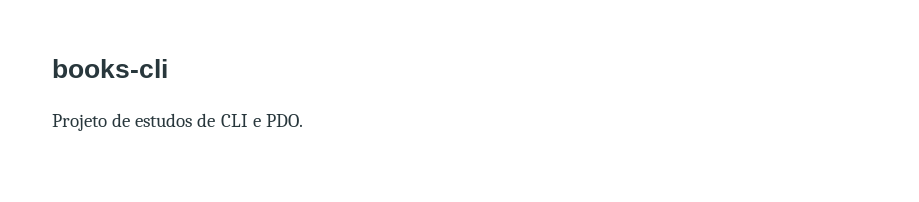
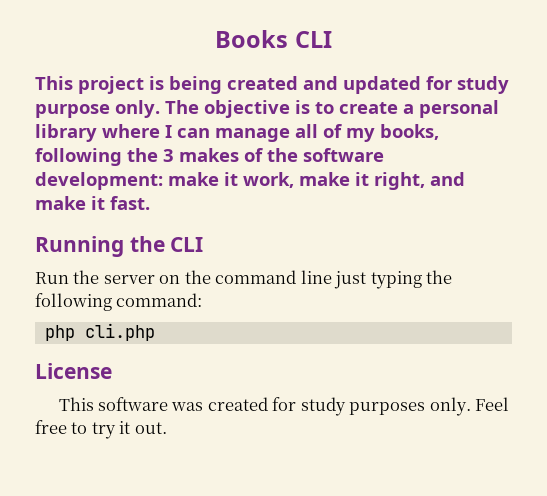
[52,59,168,78] [52,113,303,131] books-cli // Projeto de estudos de CLI e PDO. -> [215,30,332,48] [35,76,509,94] [35,100,499,118] [35,124,439,142] [35,148,384,166] [35,172,465,190] [35,196,150,210] [35,236,204,257] [35,270,453,289] [35,293,203,311] [44,323,155,341] [35,363,112,379] [58,397,510,416] [35,420,167,439] Books CLI // This project is being created and updated for study purpose only. The objective is to create a personal library where I can manage all of my books, following the 3 makes of the software development: make it work, make it right, and make it fast. // Running the CLI // Run the server on the command line just typing the following command: // php cli.php // License // This software was created for study purposes only. Feel free to try it out.

